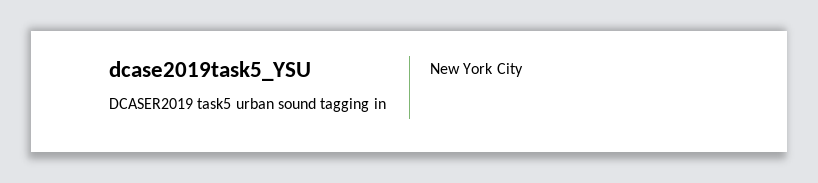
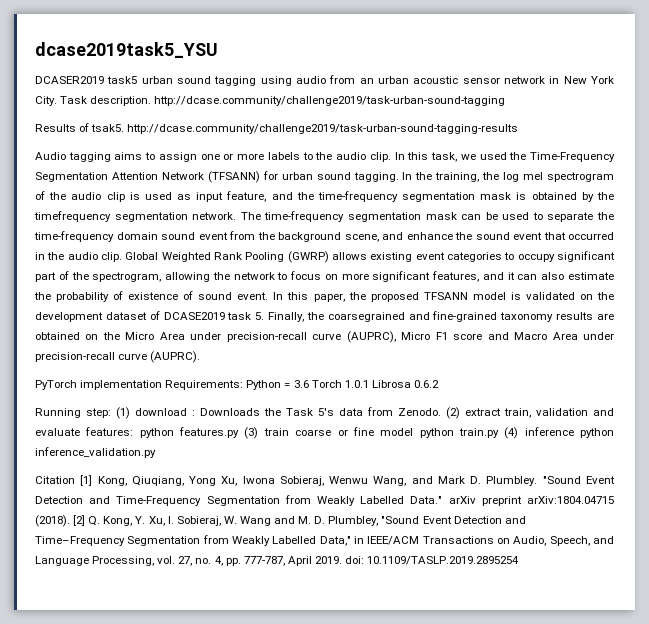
[373,98,386,109] [430,63,523,77] in New York City -> [260,75,614,86] [35,96,506,106] [35,123,519,134] [35,152,616,162] [35,171,615,183] [35,191,614,202] [34,211,614,222] [34,231,614,242] [35,251,615,263] [35,271,614,282] [34,291,614,302] [35,311,614,322] [35,331,614,343] [35,351,201,363] [35,380,439,390] [35,407,614,419] [35,427,614,439] [35,447,156,458] [35,475,615,486] [35,495,614,506] [35,515,526,527] [35,535,614,546] [35,556,520,566] using audio from an urban acoustic sensor network in New York City. Task description. http://dcase.community/challenge2019/task-urban-sound-tagging // Results of tsak5. http://dcase.community/challenge2019/task-urban-sound-tagging-results // Audio tagging aims to assign one or more labels to the audio clip. In this task, we used the Time-Frequency Segmentation Attention Network (TFSANN) for urban sound tagging. In the training, the log mel spectrogram of the audio clip is used as input feature, and the time-frequency segmentation mask is obtained by the timefrequency segmentation network. The time-frequency segmentation mask can be used to separate the time-frequency domain sound event from the background scene, and enhance the sound event that occurred in the audio clip. Global Weighted Rank Pooling (GWRP) allows existing event categories to occupy significant part of the spectrogram, allowing the network to focus on more significant features, and it can also estimate the probability of existence of sound event. In this paper, the proposed TFSANN model is validated on the development dataset of DCASE2019 task 5. Finally, the coarsegrained and fine-grained taxonomy results are obtained on the Micro Area under precision-recall curve (AUPRC), Micro F1 score and Macro Area under precision-recall curve (AUPRC). // PyTorch implementation Requirements: Python = 3.6 Torch 1.0.1 Librosa 0.6.2 // Running step: (1) download : Downloads the Task 5's data from Zenodo. (2) extract train, validation and evaluate features: python features.py (3) train coarse or fine model python train.py (4) inference python inference_validation.py // Citation [1] Kong, Qiuqiang, Yong Xu, Iwona Sobieraj, Wenwu Wang, and Mark D. Plumbley. "Sound Event Detection and Time-Frequency Segmentation from Weakly Labelled Data." arXiv preprint arXiv:1804.04715 (2018). [2] Q. Kong, Y. Xu, I. Sobieraj, W. Wang and M. D. Plumbley, "Sound Event Detection and Time–Frequency Segmentation from Weakly Labelled Data," in IEEE/ACM Transactions on Audio, Speech, and Language Processing, vol. 27, no. 4, pp. 777-787, April 2019. doi: 10.1109/TASLP.2019.2895254

